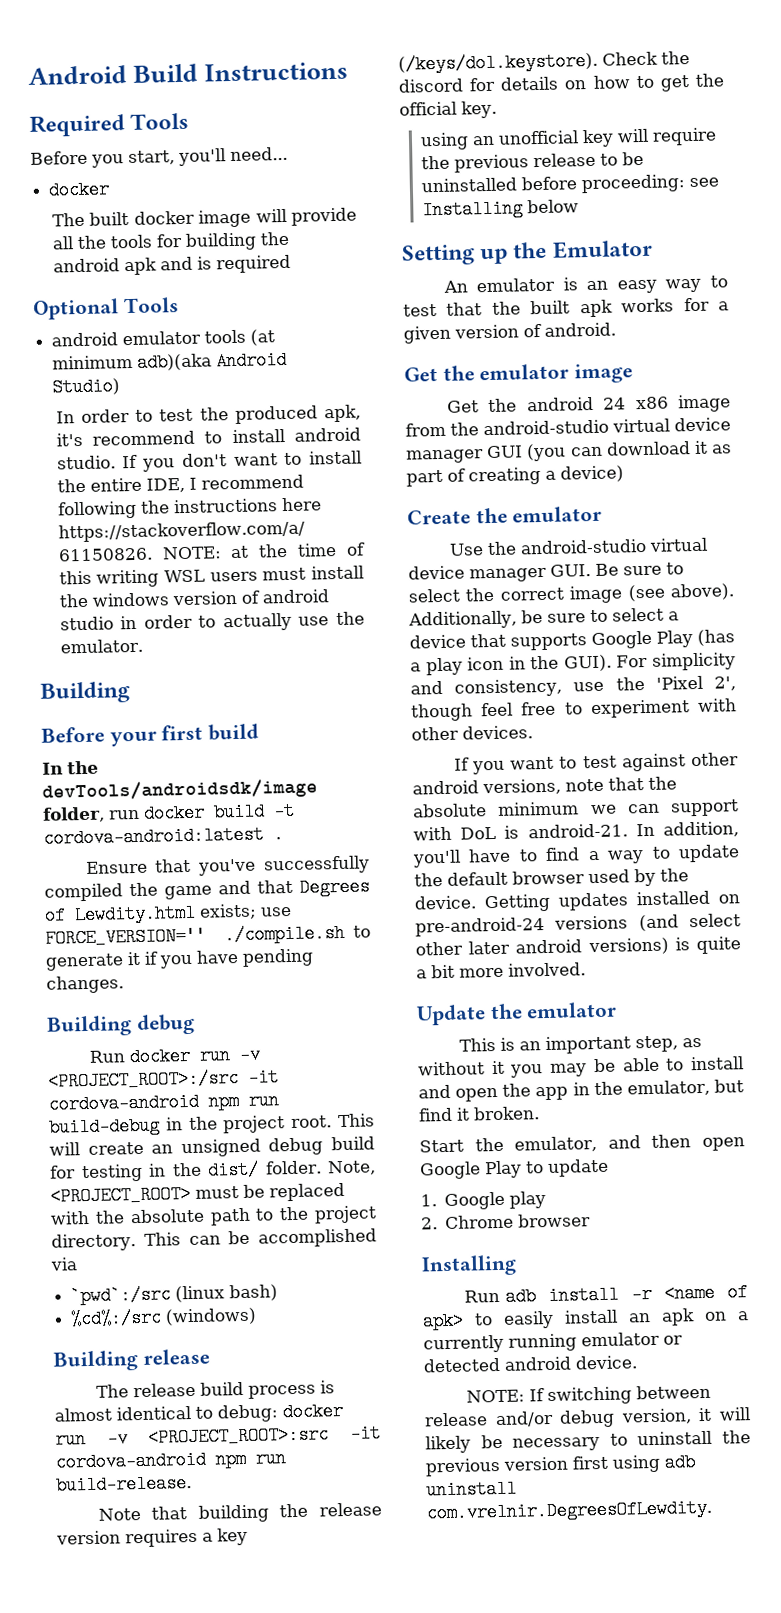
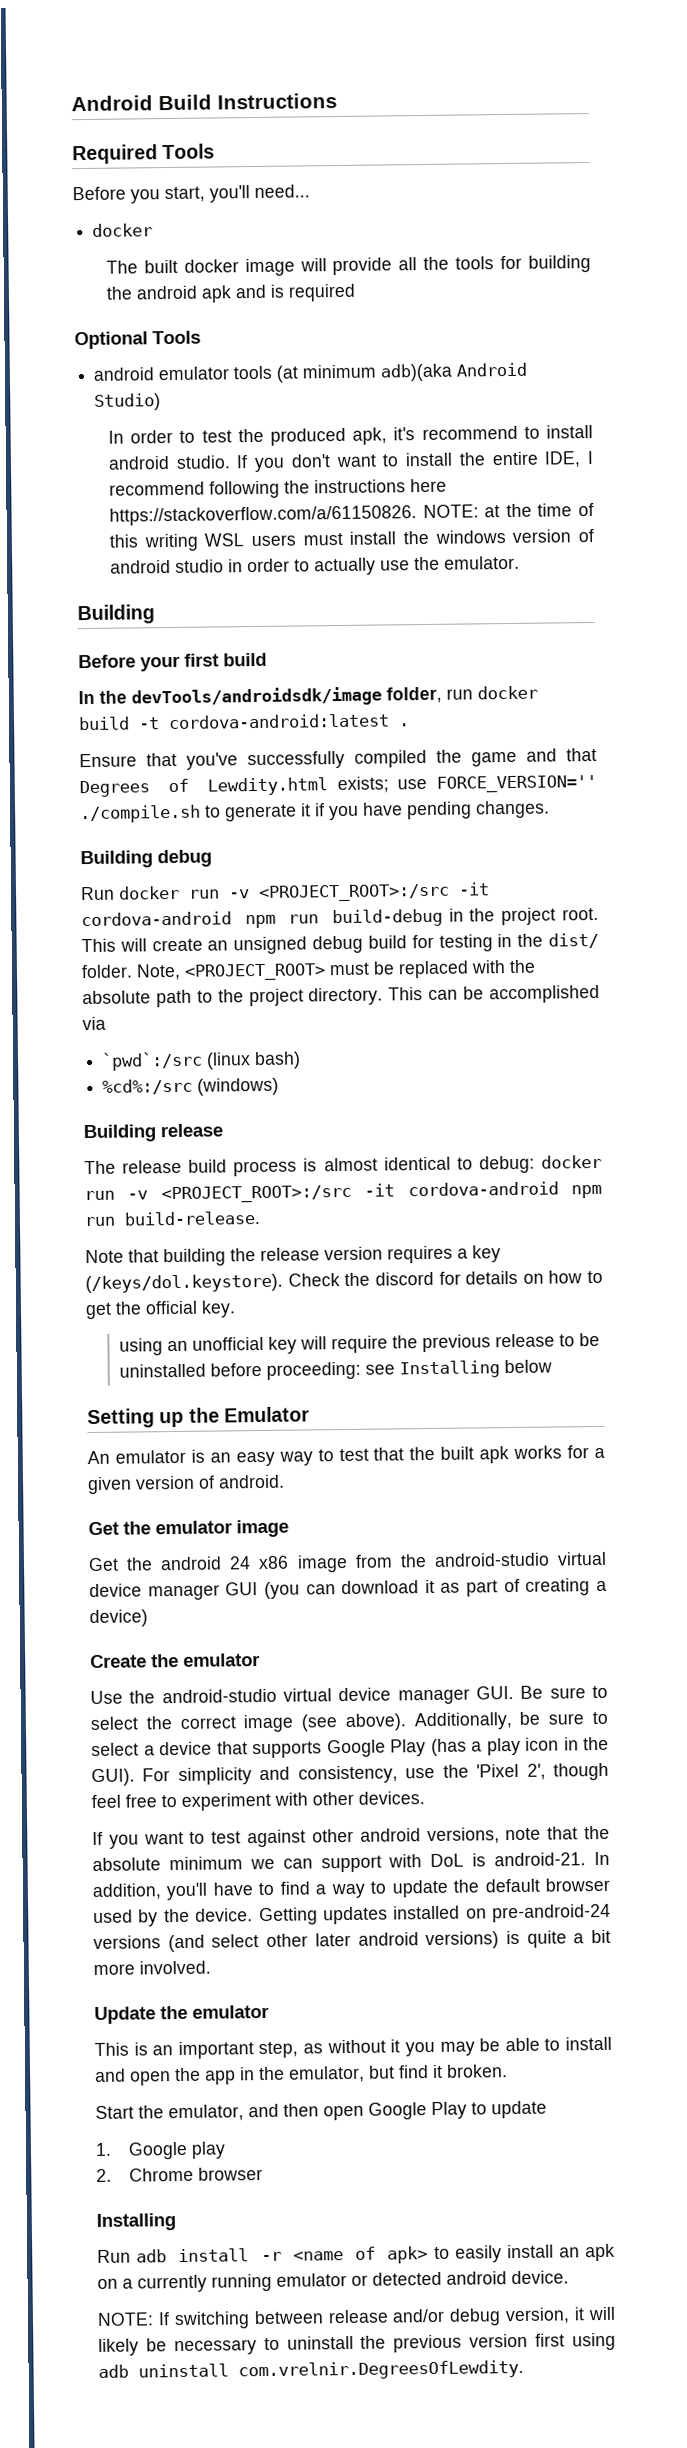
[148,1425,330,1447] <PROJECT_ROOT>:src -> [160,1184,352,1204] <PROJECT_ROOT>:/src

